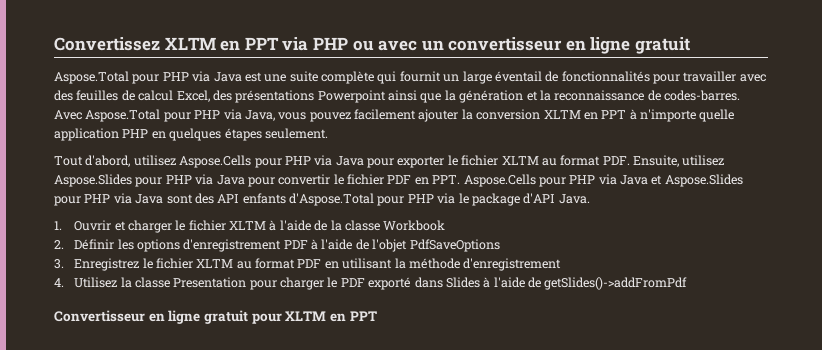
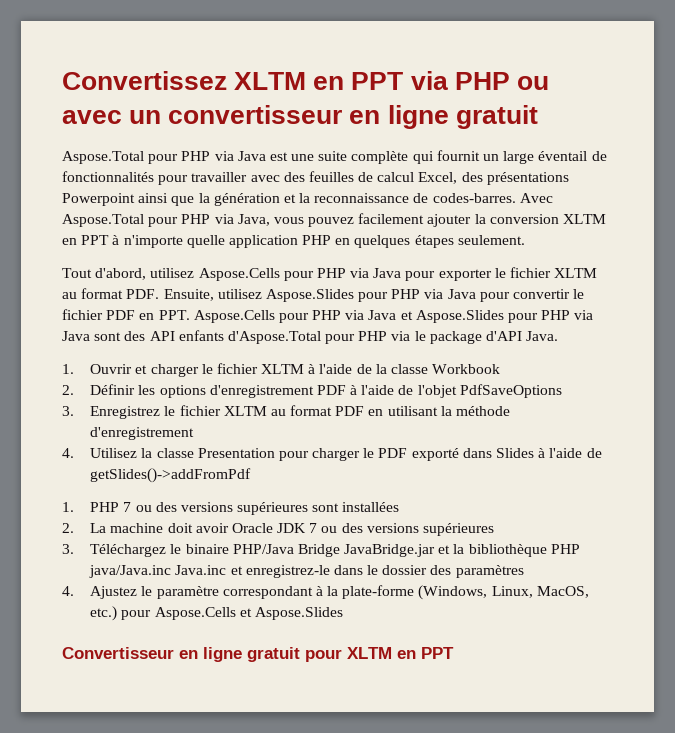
(688, 283) none -> [62,502,400,515] [62,523,494,536] [62,544,580,557] [89,565,524,578] [62,585,589,600] [90,606,343,621] // 1. PHP 7 ou des versions supérieures sont installées // 2. La machine doit avoir Oracle JDK 7 ou des versions supérieures // 3. Téléchargez le binaire PHP/Java Bridge JavaBridge.jar et la bibliothèque PHP java/Java.inc Java.inc et enregistrez-le dans le dossier des paramètres // 4. Ajustez le paramètre correspondant à la plate-forme (Windows, Linux, MacOS, etc.) pour Aspose.Cells et Aspose.Slides

